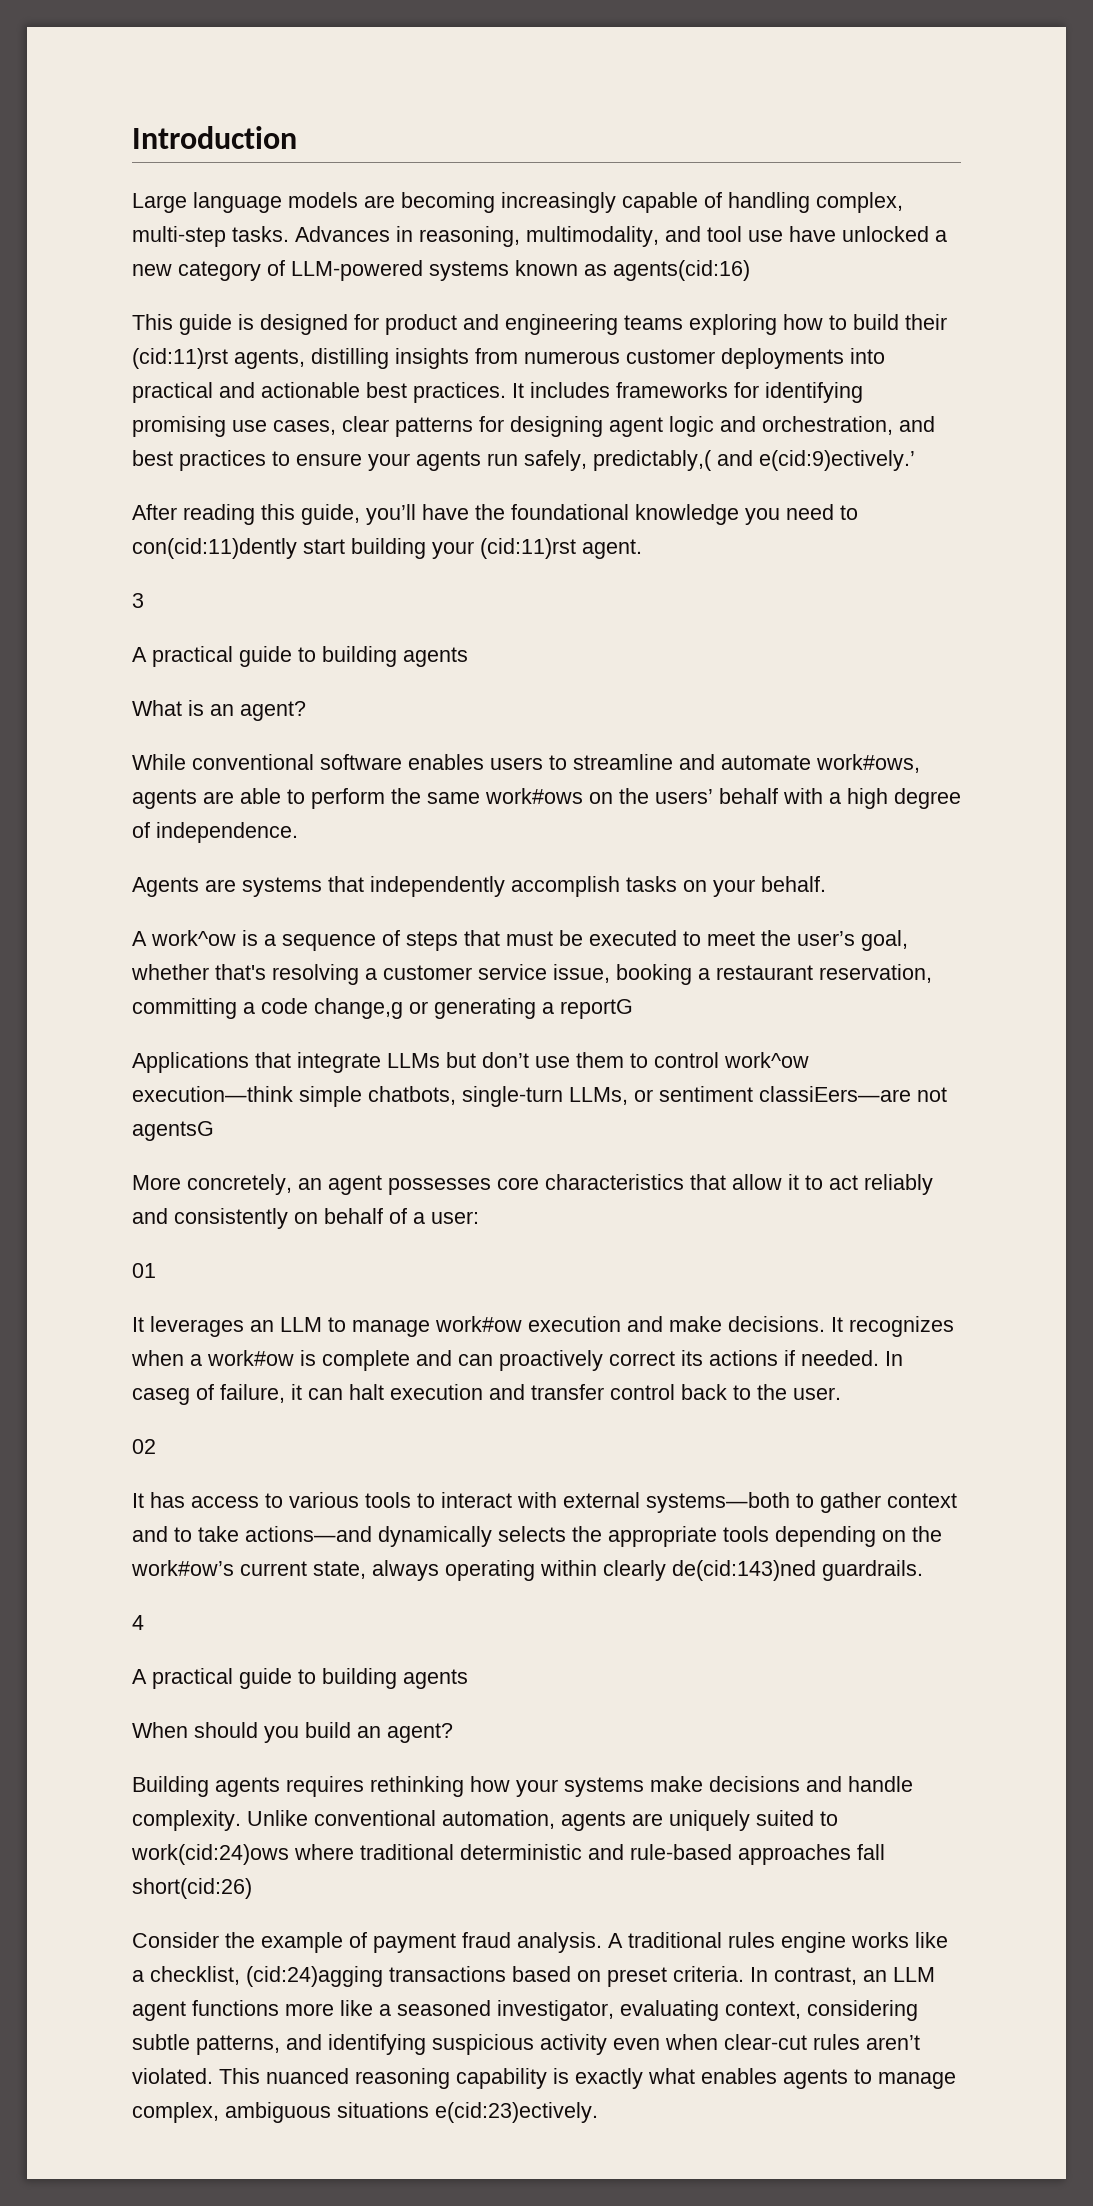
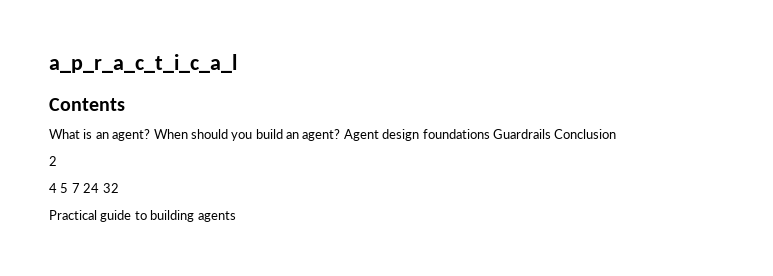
[132,126,297,149] [132,192,903,213] [132,226,947,247] [132,260,750,281] [132,314,947,335] [132,348,885,369] [132,382,863,403] [132,416,935,437] [132,450,915,471] [132,504,858,525] [132,538,642,559] [132,593,144,608] [132,646,468,667] [132,700,306,721] [132,754,920,773] [132,788,961,809] [132,822,298,843] [132,876,826,897] [132,930,908,951] [131,964,932,985] [132,998,633,1019] [132,1052,809,1073] [132,1086,947,1107] [132,1121,214,1141] [132,1174,933,1195] [132,1208,479,1229] [132,1263,156,1278] [132,1316,954,1337] [131,1350,903,1371] [132,1384,841,1405] [132,1439,156,1454] [132,1492,957,1513] [132,1526,942,1547] [131,1560,923,1581] [132,1615,144,1630] [132,1668,468,1689] Introduction // Large language models are becoming increasingly capable of handling complex, multi-step tasks. Advances in reasoning, multimodality, and tool use have unlocked a new category of LLM-powered systems known as agents(cid:16) // This guide is designed for product and engineering teams exploring how to build their (cid:11)rst agents, distilling insights from numerous customer deployments into practical and actionable best practices. It includes frameworks for identifying promising use cases, clear patterns for designing agent logic and orchestration, and best practices to ensure your agents run safely, predictably,( and e(cid:9)ectively.’ // After reading this guide, you’ll have the foundational knowledge you need to con(cid:11)dently start building your (cid:11)rst agent. // 3 // A practical guide to building agents // What is an agent? // While conventional software enables users to streamline and automate work#ows, agents are able to perform the same work#ows on the users’ behalf with a high degree of independence. // Agents are systems that independently accomplish tasks on your behalf. // A work^ow is a sequence of steps that must be executed to meet the user’s goal, whether that's resolving a customer service issue, booking a restaurant reservation, committing a code change,g or generating a reportG // Applications that integrate LLMs but don’t use them to control work^ow execution—think simple chatbots, single-turn LLMs, or sentiment classiEers—are not agentsG // More concretely, an agent possesses core characteristics that allow it to act reliably and consistently on behalf of a user: // 01 // It leverages an LLM to manage work#ow execution and make decisions. It recognizes when a work#ow is complete and can proactively correct its actions if needed. In caseg of failure, it can halt execution and transfer control back to the user. // 02 // It has access to various tools to interact with external systems—both to gather context and to take actions—and dynamically selects the appropriate tools depending on the work#ow’s current state, always operating within clearly de(cid:143)ned guardrails. // 4 // A practical guide to building agents // -> [49,54,237,73] [49,98,125,111] [49,129,151,141] a_p_r_a_c_t_i_c_a_l // Contents // What is an agent?
[132,1776,913,1797] [132,1810,838,1831] [131,1844,885,1865] [132,1878,252,1899] [132,1932,948,1953] [132,1966,935,1987] [132,2000,918,2021] [132,2034,920,2055] [132,2068,956,2089] [132,2102,598,2123] // Building agents requires rethinking how your systems make decisions and handle complexity. Unlike conventional automation, agents are uniquely suited to work(cid:24)ows where traditional deterministic and rule-based approaches fall short(cid:26) // Consider the example of payment fraud analysis. A traditional rules engine works like a checklist, (cid:24)agging transactions based on preset criteria. In contrast, an LLM agent functions more like a seasoned investigator, evaluating context, considering subtle patterns, and identifying suspicious activity even when clear-cut rules aren’t violated. This nuanced reasoning capability is exactly what enables agents to manage complex, ambiguous situations e(cid:23)ectively. -> [343,129,617,141] [49,156,57,166] [49,183,119,193] [49,210,236,222] Agent design foundations Guardrails Conclusion // 2 // 4 5 7 24 32 // Practical guide to building agents

